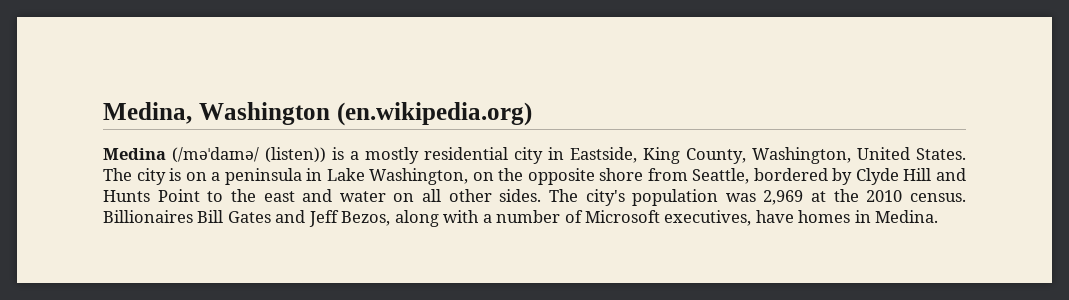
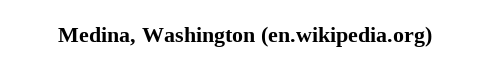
[103,147,966,164] [103,168,966,185] [103,189,967,206] [103,210,939,227] // Medina (/məˈdaɪnə/ (listen)) is a mostly residential city in Eastside, King County, Washington, United States. The city is on a peninsula in Lake Washington, on the opposite shore from Seattle, bordered by Clyde Hill and Hunts Point to the east and water on all other sides. The city's population was 2,969 at the 2010 census. Billionaires Bill Gates and Jeff Bezos, along with a number of Microsoft executives, have homes in Medina. -> (432, 36) none

